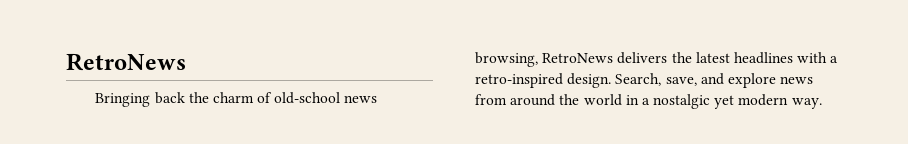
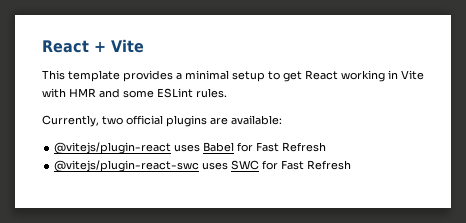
[66,53,186,71] [95,92,378,107] [475,52,839,67] [475,73,814,88] [475,94,822,109] RetroNews // Bringing back the charm of old-school news browsing, RetroNews delivers the latest headlines with a retro-inspired design. Search, save, and explore news from around the world in a nostalgic yet modern way. -> [42,39,144,53] [42,70,424,82] [42,88,227,98] [42,115,282,127] [54,142,327,154] [54,160,352,172] React + Vite // This template provides a minimal setup to get React working in Vite with HMR and some ESLint rules. // Currently, two official plugins are available: // @vitejs/plugin-react uses Babel for Fast Refresh // @vitejs/plugin-react-swc uses SWC for Fast Refresh

